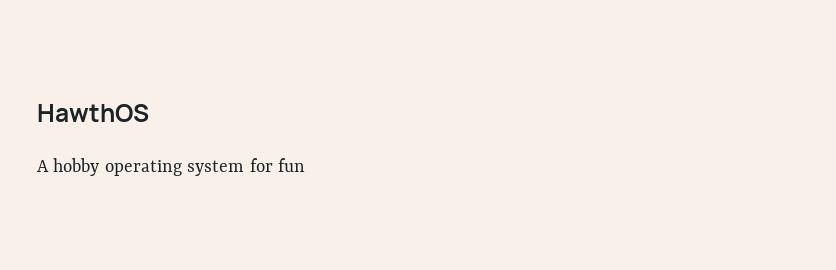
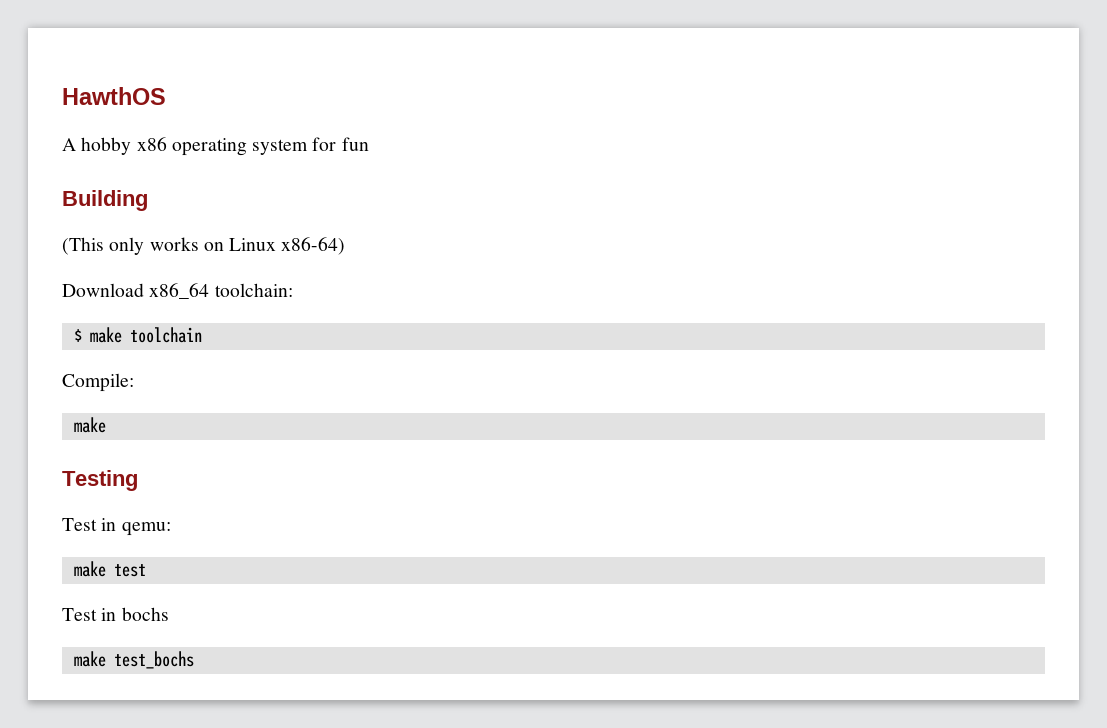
(100, 167) none -> [136,137,167,151] x86
(305, 165) none -> [62,190,148,211] [62,237,346,255] [62,283,293,299] [73,327,202,343] [62,373,134,392] [73,417,106,433] [62,470,138,491] [62,518,171,536] [73,561,146,577] [62,607,169,621] [73,651,194,669] // Building // (This only works on Linux x86-64) // Download x86_64 toolchain: // $ make toolchain // Compile: // make // Testing // Test in qemu: // make test // Test in bochs // make test_bochs

